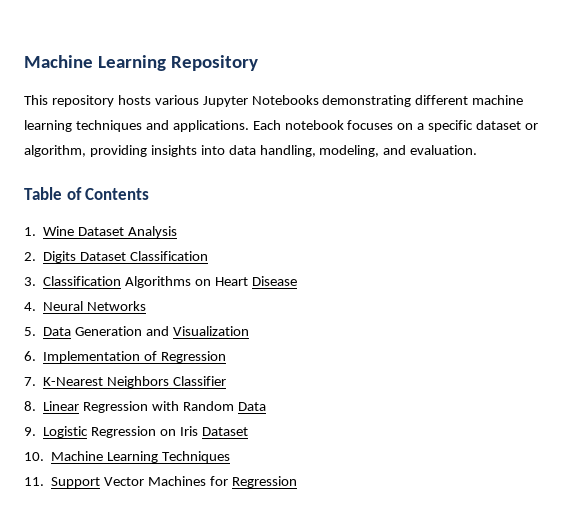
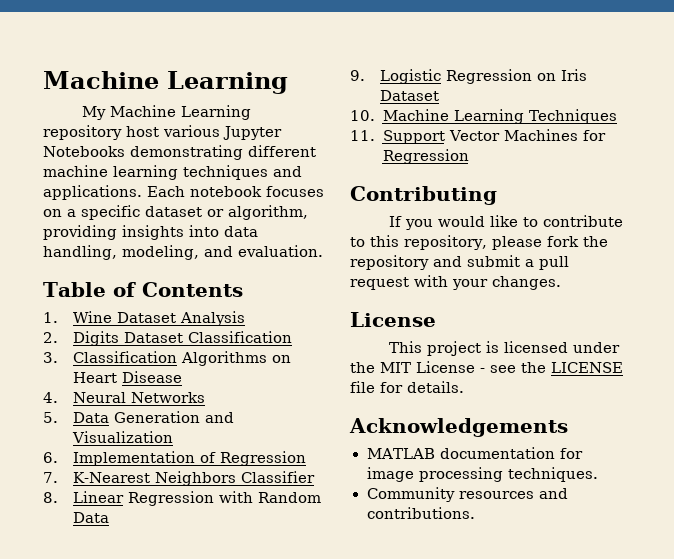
[24,55,258,71] [24,95,151,107] Machine Learning Repository // This repository hosts -> [43,71,288,94] [81,105,251,120] [43,125,159,140] Machine Learning // My Machine Learning repository host
(297, 482) none -> [350,186,497,205] [388,215,623,230] [350,235,608,250] [350,255,569,270] [350,275,561,290] [350,312,436,327] [388,341,620,356] [350,361,623,373] [350,381,464,393] [349,418,568,437] [366,447,583,459] [366,467,598,482] [366,487,568,502] [366,507,475,519] // Contributing // If you would like to contribute to this repository, please fork the repository and submit a pull request with your changes. // License // This project is licensed under the MIT License - see the LICENSE file for details. // Acknowledgements // MATLAB documentation for image processing techniques. // Community resources and contributions.

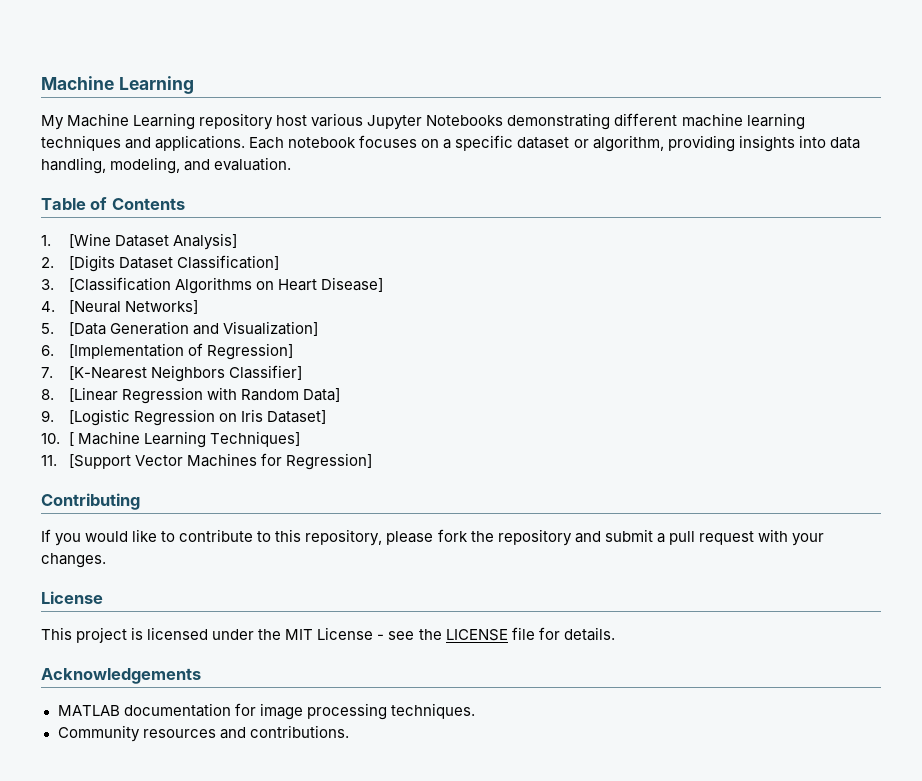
[72,311,245,326] [43,331,292,346] Wine Dataset Analysis // 2. Digits Dataset Classification -> [69,233,238,250] [41,255,280,272] [Wine Dataset Analysis] // 2. [Digits Dataset Classification]
[72,351,177,363] Classification -> [69,277,172,292] [Classification
[121,371,182,383] Disease -> [321,277,384,292] Disease]
[72,392,205,403] Neural Networks -> [69,300,199,314] [Neural Networks]
[72,412,109,423] Data -> [69,322,107,336] [Data
[71,431,173,443] Visualization -> [223,321,319,336] Visualization]
[72,451,306,466] [43,471,315,486] Implementation of Regression // 7. K-Nearest Neighbors Classifier -> [69,343,294,360] [41,365,303,382] [Implementation of Regression] // 7. [K-Nearest Neighbors Classifier]
[72,491,124,503] Linear -> [69,387,119,402] [Linear
[72,512,109,523] Data -> [303,388,341,402] Data]
[379,69,441,84] Logistic -> [69,409,131,426] [Logistic
[379,90,439,101] Dataset -> [267,410,327,424] Dataset]
[382,109,618,124] Machine Learning Techniques -> [69,431,301,448] [ Machine Learning Techniques]
[382,130,445,144] Support -> [69,454,132,469] [Support
[382,149,469,164] Regression -> [286,453,373,470] Regression]

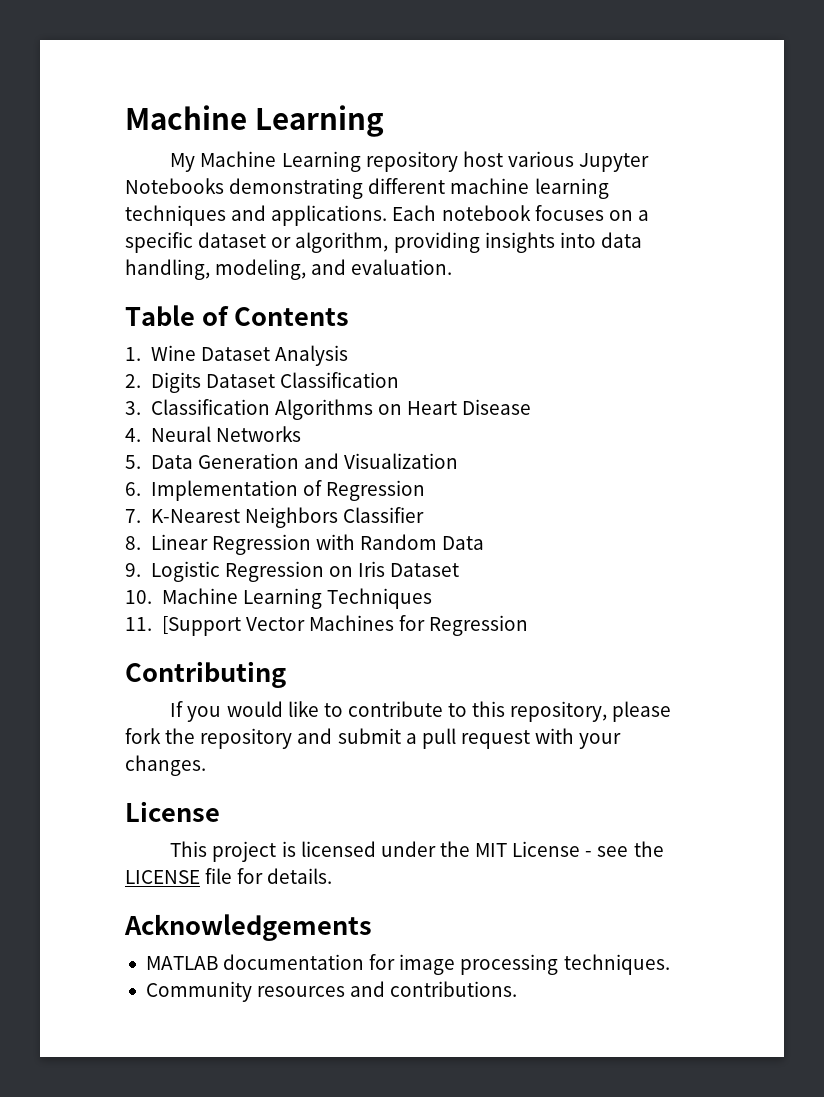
[69,233,238,250] [41,255,280,272] [Wine Dataset Analysis] // 2. [Digits Dataset Classification] -> [150,345,348,366] [125,372,399,393] Wine Dataset Analysis // 2. Digits Dataset Classification
[69,277,172,292] [Classification -> [150,399,270,415] Classification
[321,277,384,292] Disease] -> [462,399,532,415] Disease
[69,300,199,314] [Neural Networks] -> [150,426,301,442] Neural Networks
[69,322,107,336] [Data -> [150,455,193,469] Data
[223,321,319,336] Visualization] -> [343,453,458,469] Visualization
[69,343,294,360] [41,365,303,382] [Implementation of Regression] // 7. [K-Nearest Neighbors Classifier] -> [150,480,425,501] [125,507,424,528] Implementation of Regression // 7. K-Nearest Neighbors Classifier
[69,387,119,402] [Linear -> [150,534,208,550] Linear
[303,388,341,402] Data] -> [442,536,485,550] Data
[69,409,131,426] [Logistic -> [150,561,220,582] Logistic
[267,410,327,424] Dataset] -> [390,563,460,577] Dataset
[69,431,301,448] [ Machine Learning Techniques] -> [161,588,432,609] Machine Learning Techniques
[286,453,373,470] Regression] -> [429,615,529,636] Regression

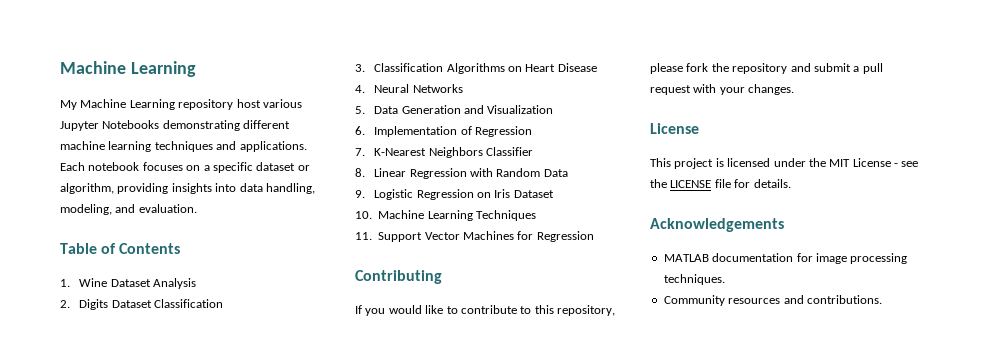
[161,616,241,636] [Support -> [378,232,423,242] Support

